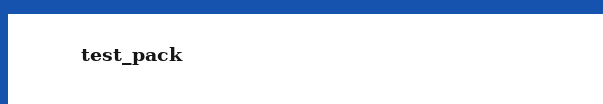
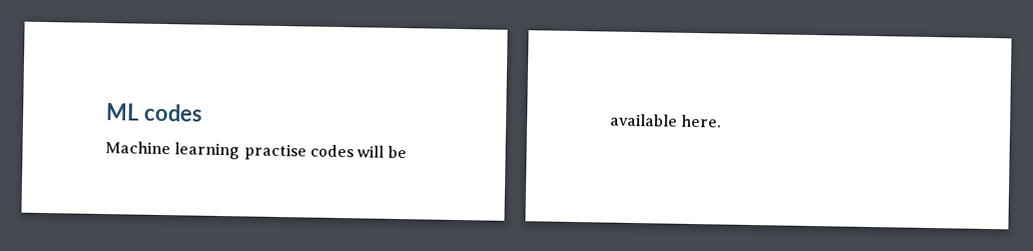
[81,47,183,65] test_pack -> [106,103,203,122] [105,141,407,161] [610,113,723,128] ML codes // Machine learning practise codes will be available here.

